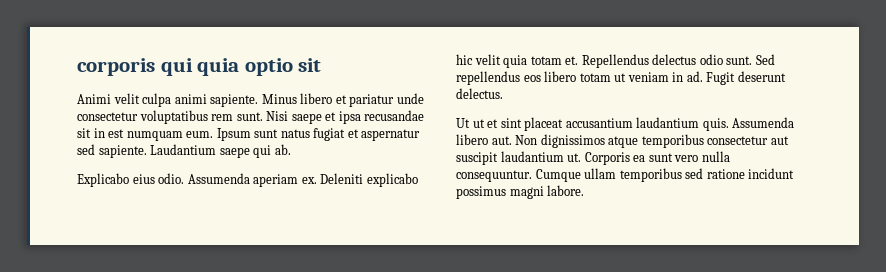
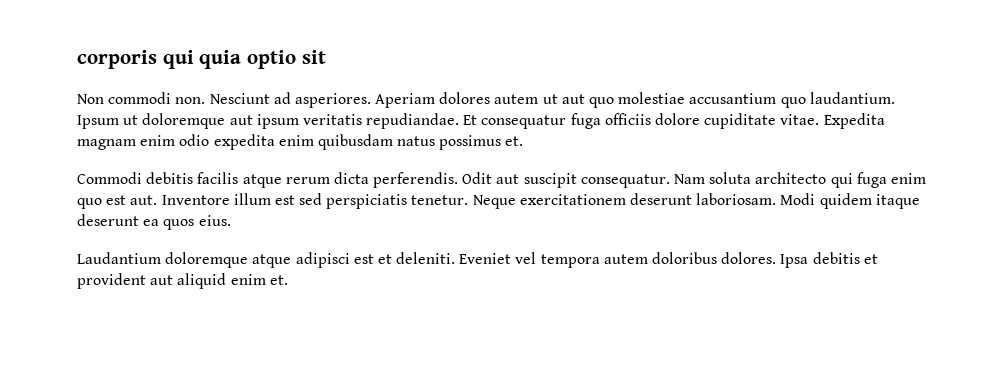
[77,93,424,107] [77,110,425,124] [77,128,421,141] [77,144,291,158] [77,173,418,187] [456,54,775,68] [456,71,786,85] [456,88,503,99] [456,117,795,131] [456,134,789,148] [456,151,730,165] [456,168,795,182] [456,185,585,199] Animi velit culpa animi sapiente. Minus libero et pariatur unde consectetur voluptatibus rem sunt. Nisi saepe et ipsa recusandae sit in est numquam eum. Ipsum sunt natus fugiat et aspernatur sed sapiente. Laudantium saepe qui ab. // Explicabo eius odio. Assumenda aperiam ex. Deleniti explicabo hic velit quia totam et. Repellendus delectus odio sunt. Sed repellendus eos libero totam ut veniam in ad. Fugit deserunt delectus. // Ut ut et sint placeat accusantium laudantium quis. Assumenda libero aut. Non dignissimos atque temporibus consectetur aut suscipit laudantium ut. Corporis ea sunt vero nulla consequuntur. Cumque ullam temporibus sed ratione incidunt possimus magni labore. -> [77,92,895,108] [77,113,885,129] [77,134,524,150] [77,172,926,188] [77,193,920,209] [77,214,231,230] [77,252,878,268] [77,273,288,289] Non commodi non. Nesciunt ad asperiores. Aperiam dolores autem ut aut quo molestiae accusantium quo laudantium. Ipsum ut doloremque aut ipsum veritatis repudiandae. Et consequatur fuga officiis dolore cupiditate vitae. Expedita magnam enim odio expedita enim quibusdam natus possimus et. // Commodi debitis facilis atque rerum dicta perferendis. Odit aut suscipit consequatur. Nam soluta architecto qui fuga enim quo est aut. Inventore illum est sed perspiciatis tenetur. Neque exercitationem deserunt laboriosam. Modi quidem itaque deserunt ea quos eius. // Laudantium doloremque atque adipisci est et deleniti. Eveniet vel tempora autem doloribus dolores. Ipsa debitis et provident aut aliquid enim et.

